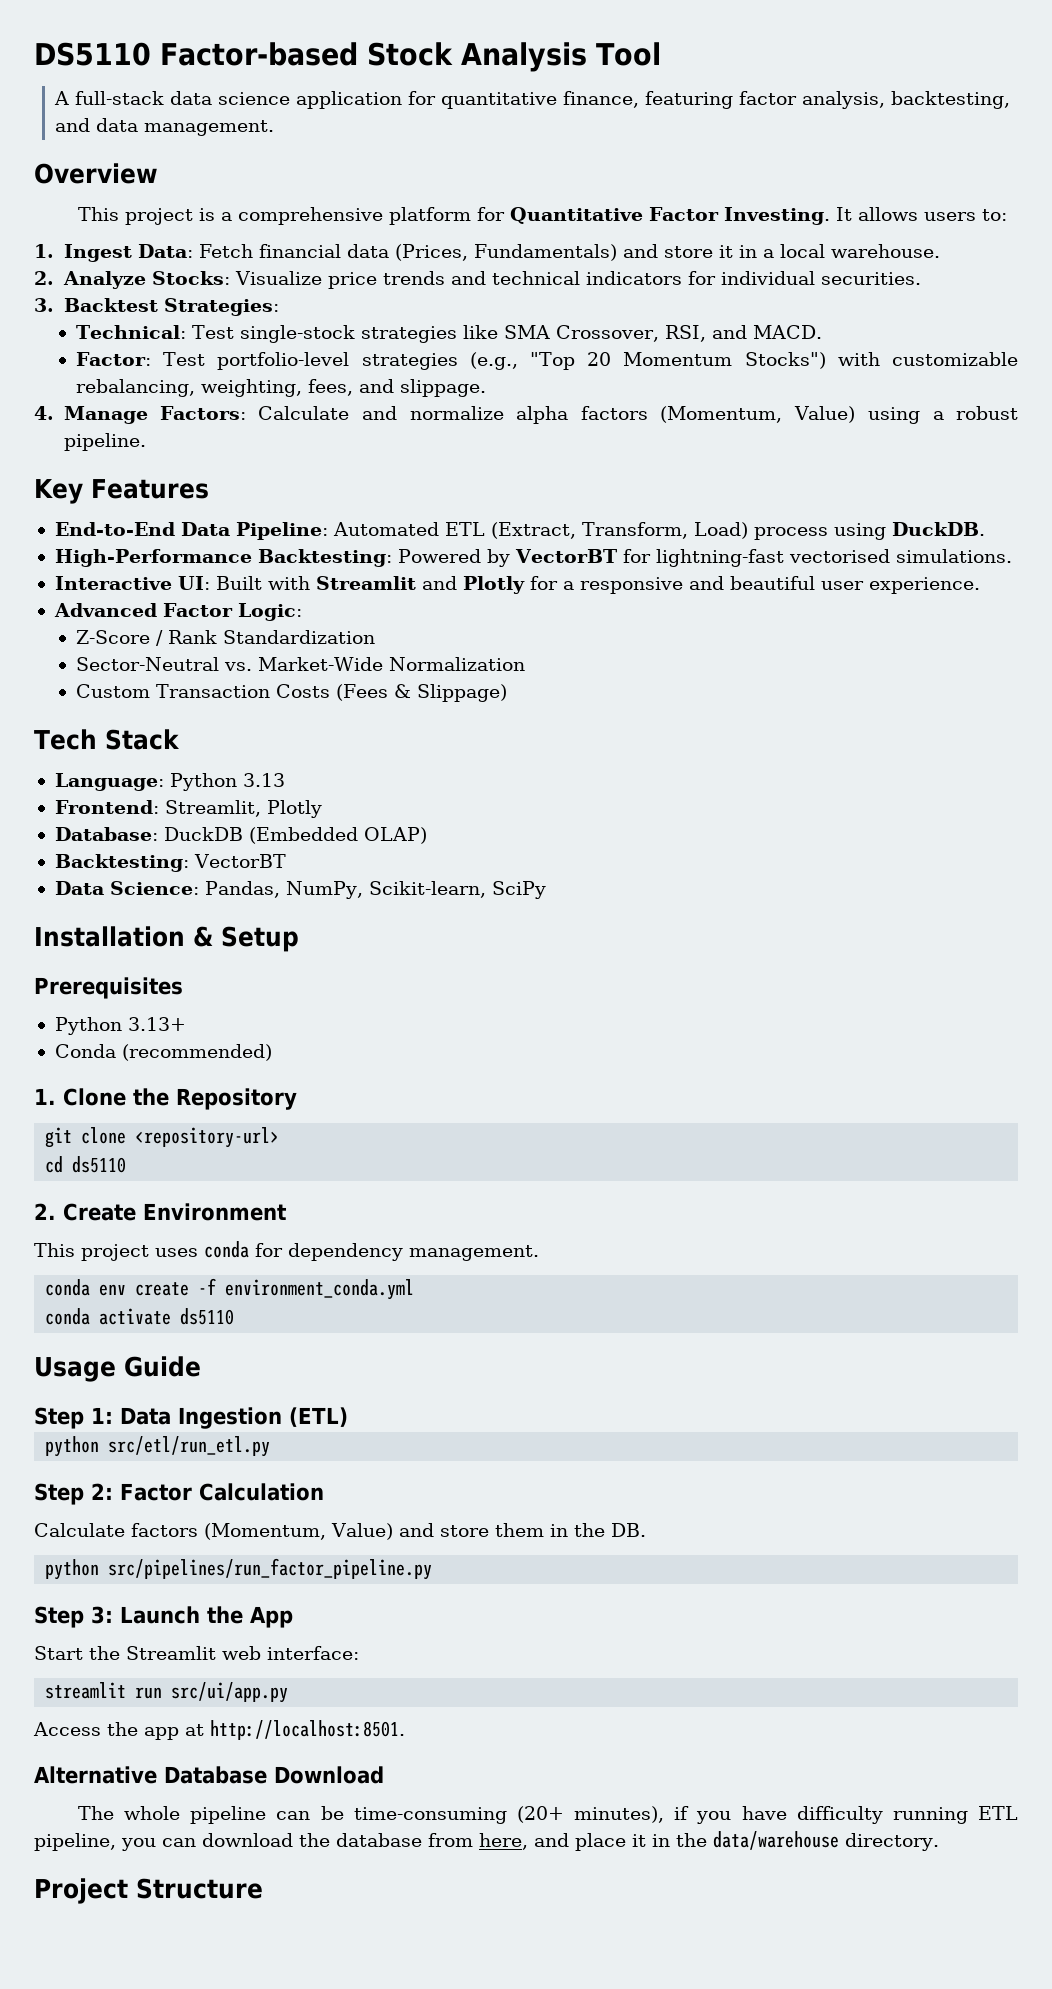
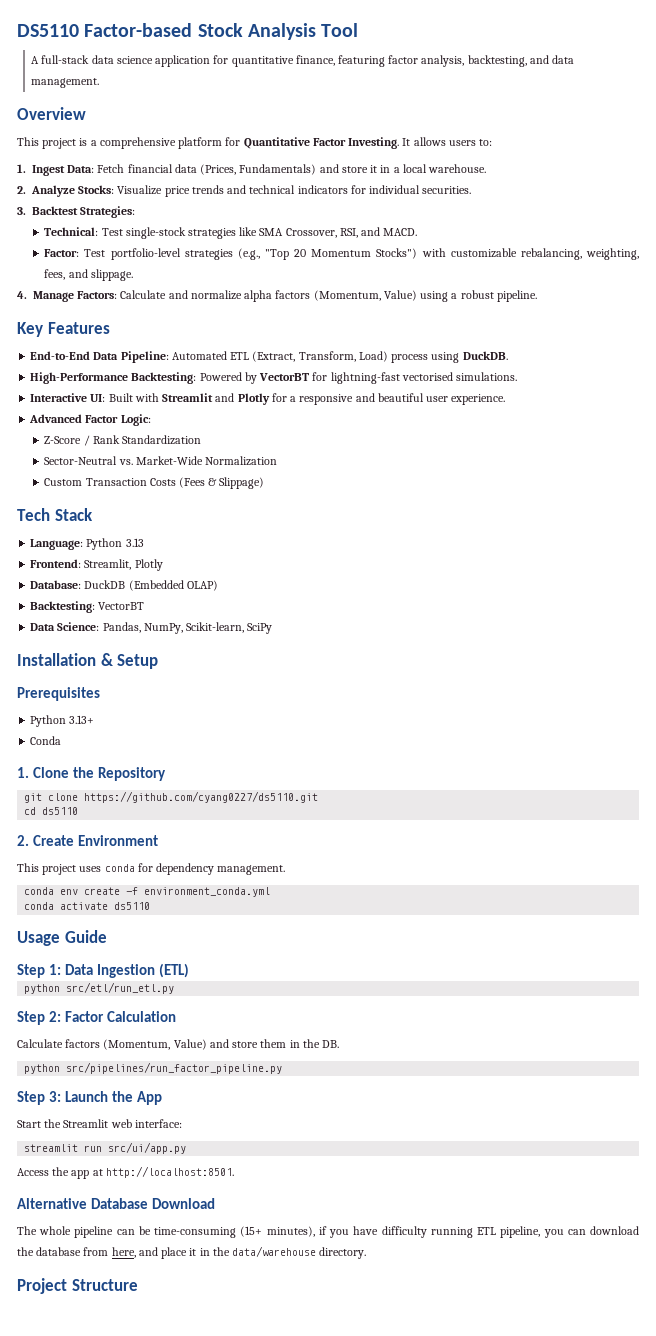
[121,1044,272,1061] (recommended) -> (62, 740) none
[135,1127,280,1148] <repository-url> -> [84,791,319,803] https://github.com/cyang0227/ds5110.git
[516,1806,564,1823] (20+ -> [240,1226,263,1237] (15+

